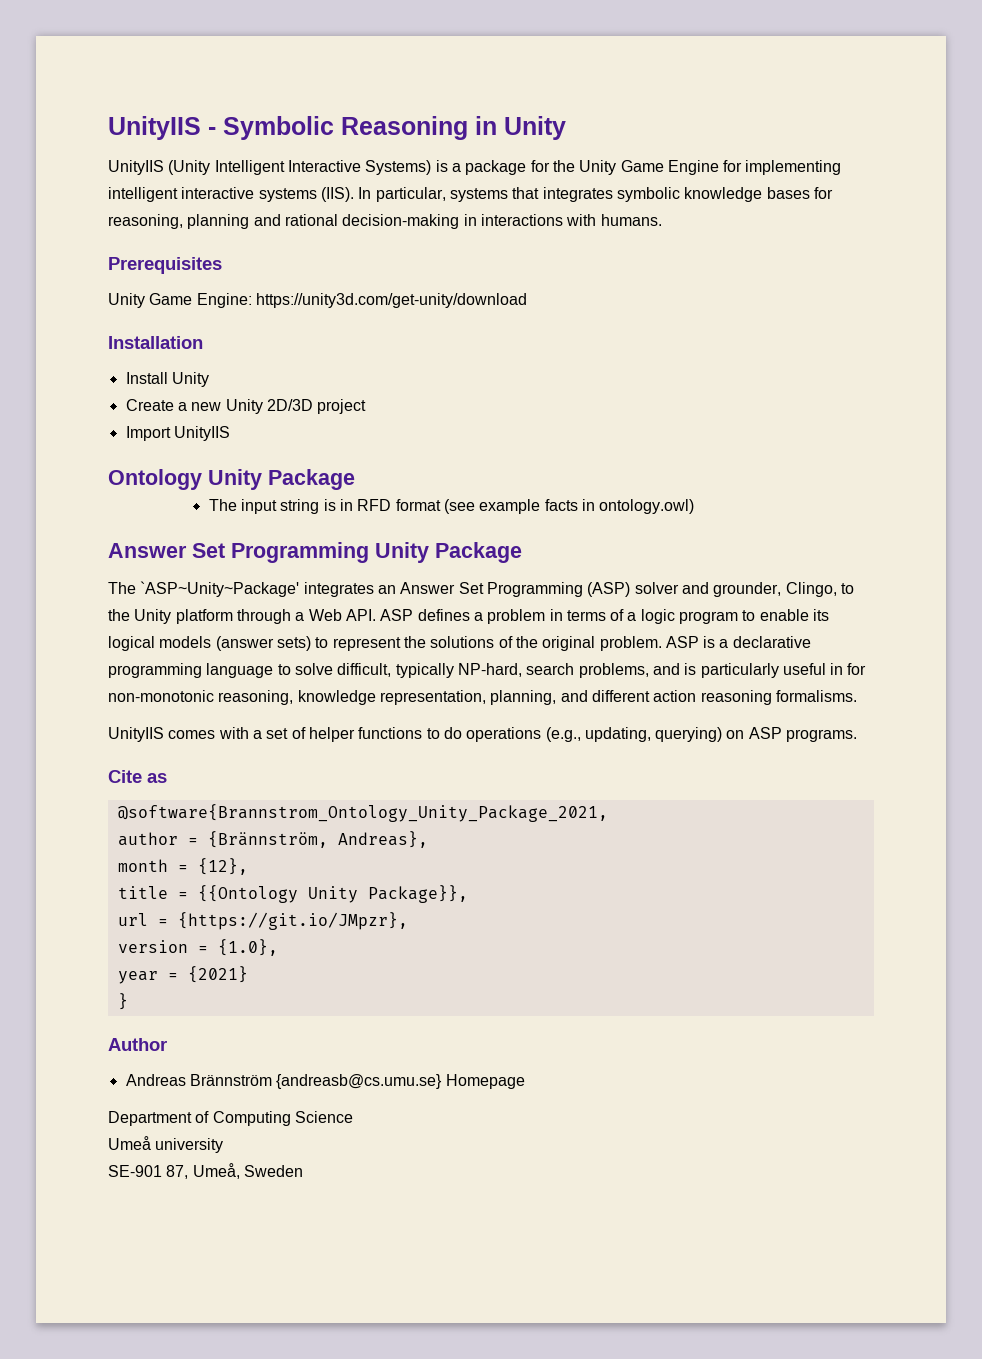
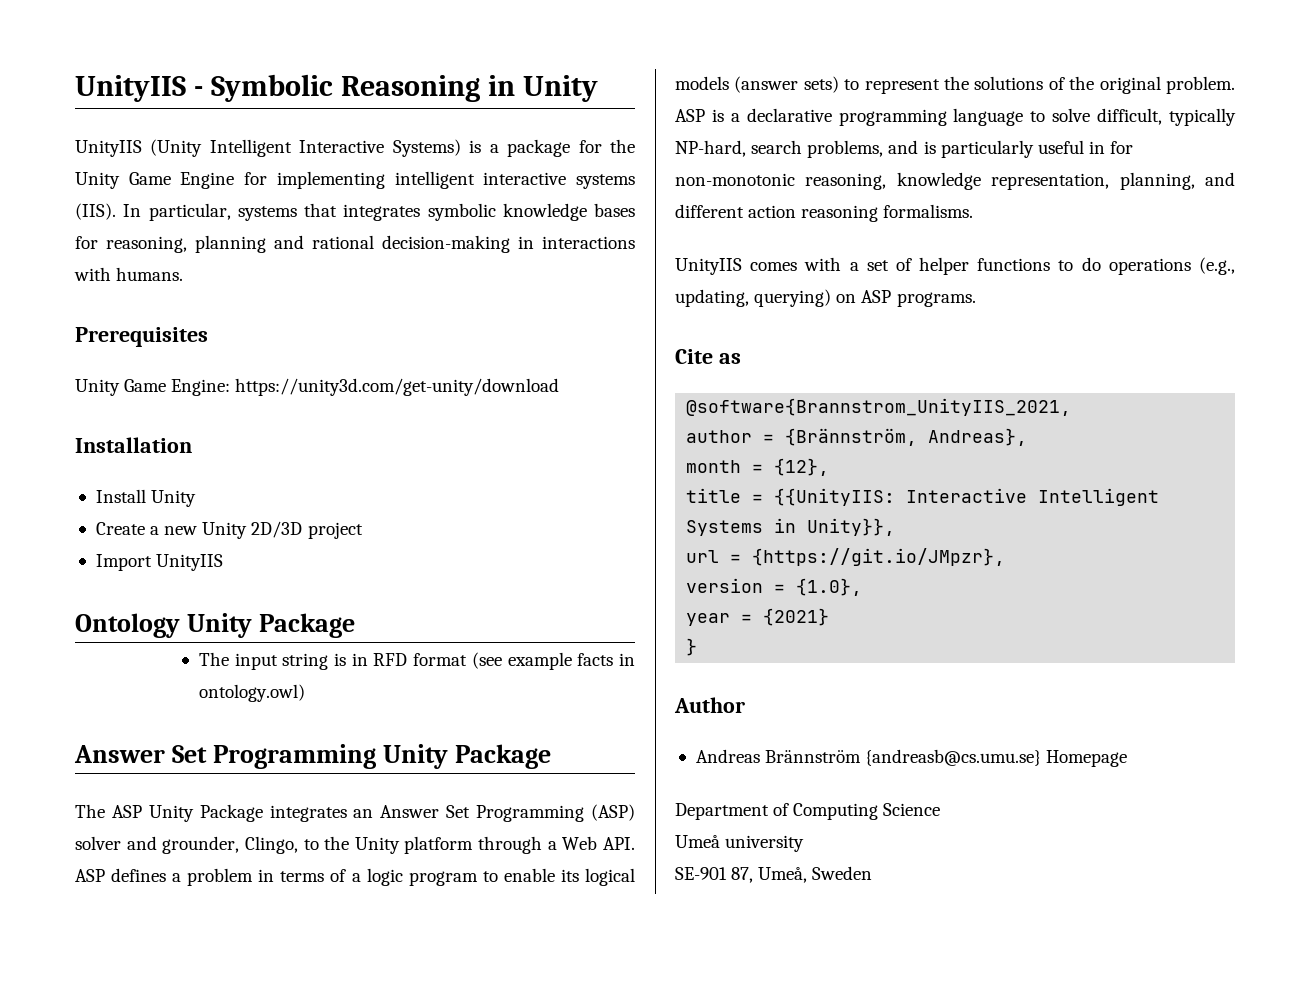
[140,581,300,597] `ASP~Unity~Package' -> [111,804,263,822] ASP Unity Package
[117,804,608,822] @software{Brannstrom_Ontology_Unity_Package_2021, -> [686,398,1072,416] @software{Brannstrom_UnityIIS_2021,
[197,885,468,903] {{Ontology Unity Package}}, -> [774,488,1160,506] [686,518,896,536] {{UnityIIS: Interactive Intelligent Systems in Unity}},

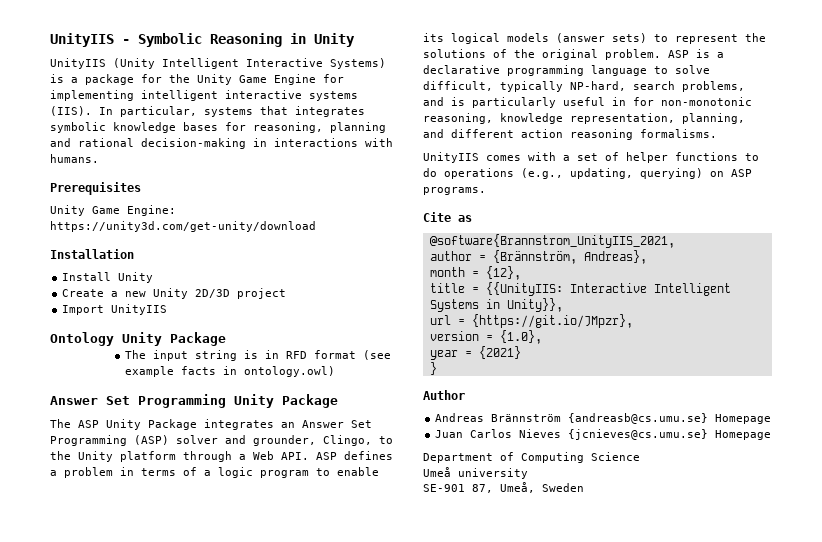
(1128, 758) none -> [435,429,772,440] // Juan Carlos Nieves {jcnieves@cs.umu.se} Homepage

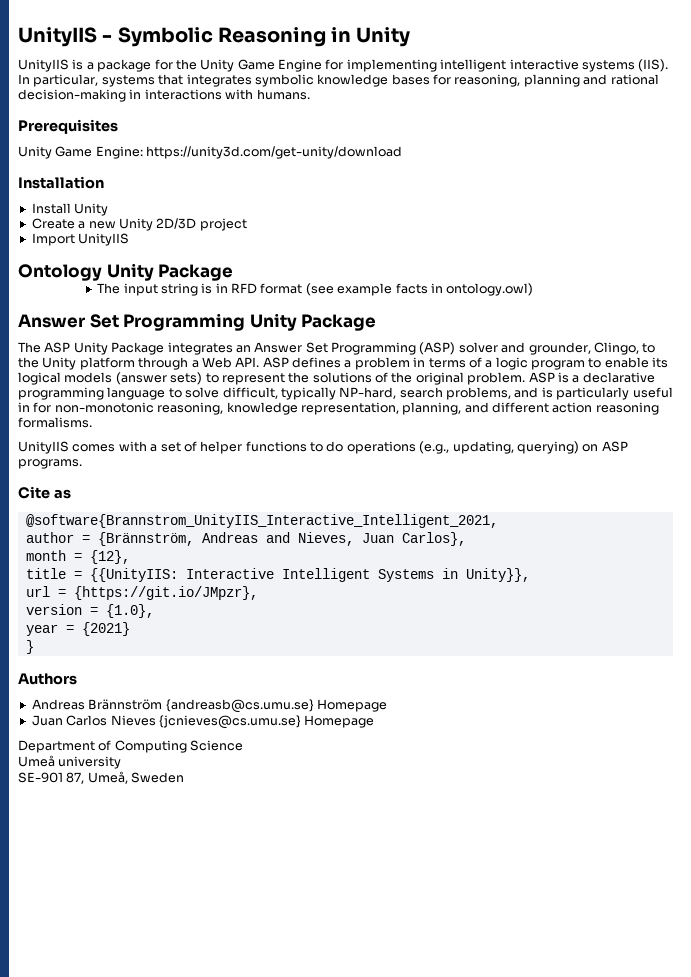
[113,58,386,69] (Unity Intelligent Interactive Systems) -> (69, 65) none
[429,234,675,248] @software{Brannstrom_UnityIIS_2021, -> [25,514,498,528] @software{Brannstrom_UnityIIS_Interactive_Intelligent_2021,
[583,250,647,264] Andreas}, -> [201,532,466,546] Andreas and Nieves, Juan Carlos},
[423,390,465,400] Author -> [18,673,77,685] Authors

